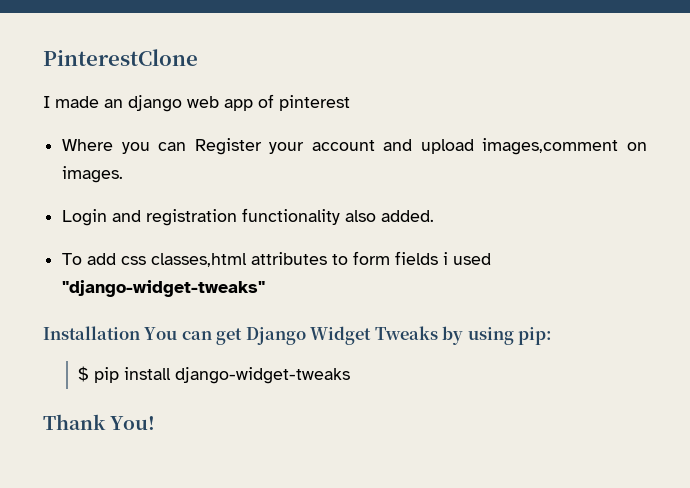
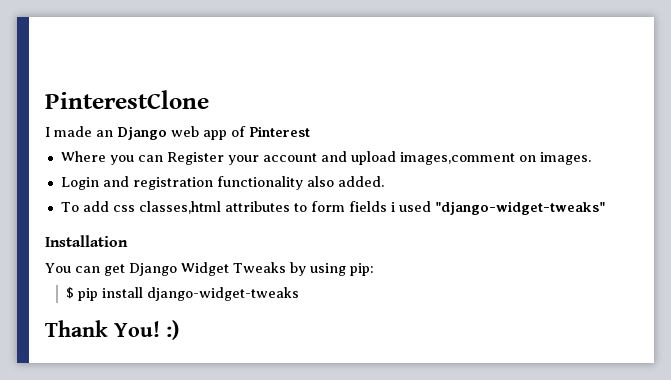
[128,95,182,112] django -> [117,126,167,140] Django
[279,95,350,111] pinterest -> [249,126,310,137] Pinterest
(140, 333) none -> (128, 241) //
(156, 423) none -> [166,320,179,340] :)

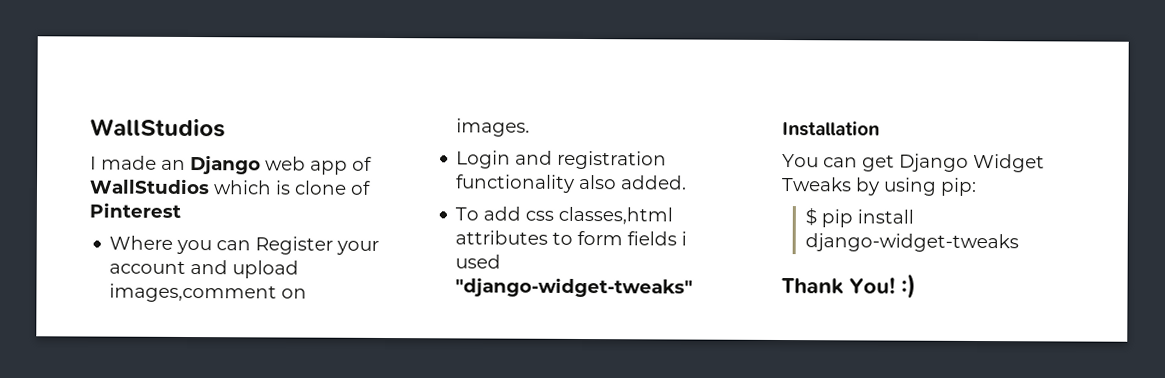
[45,90,209,109] PinterestClone -> [90,118,226,138] WallStudios
(246, 131) none -> [89,178,371,195] WallStudios which is clone of

